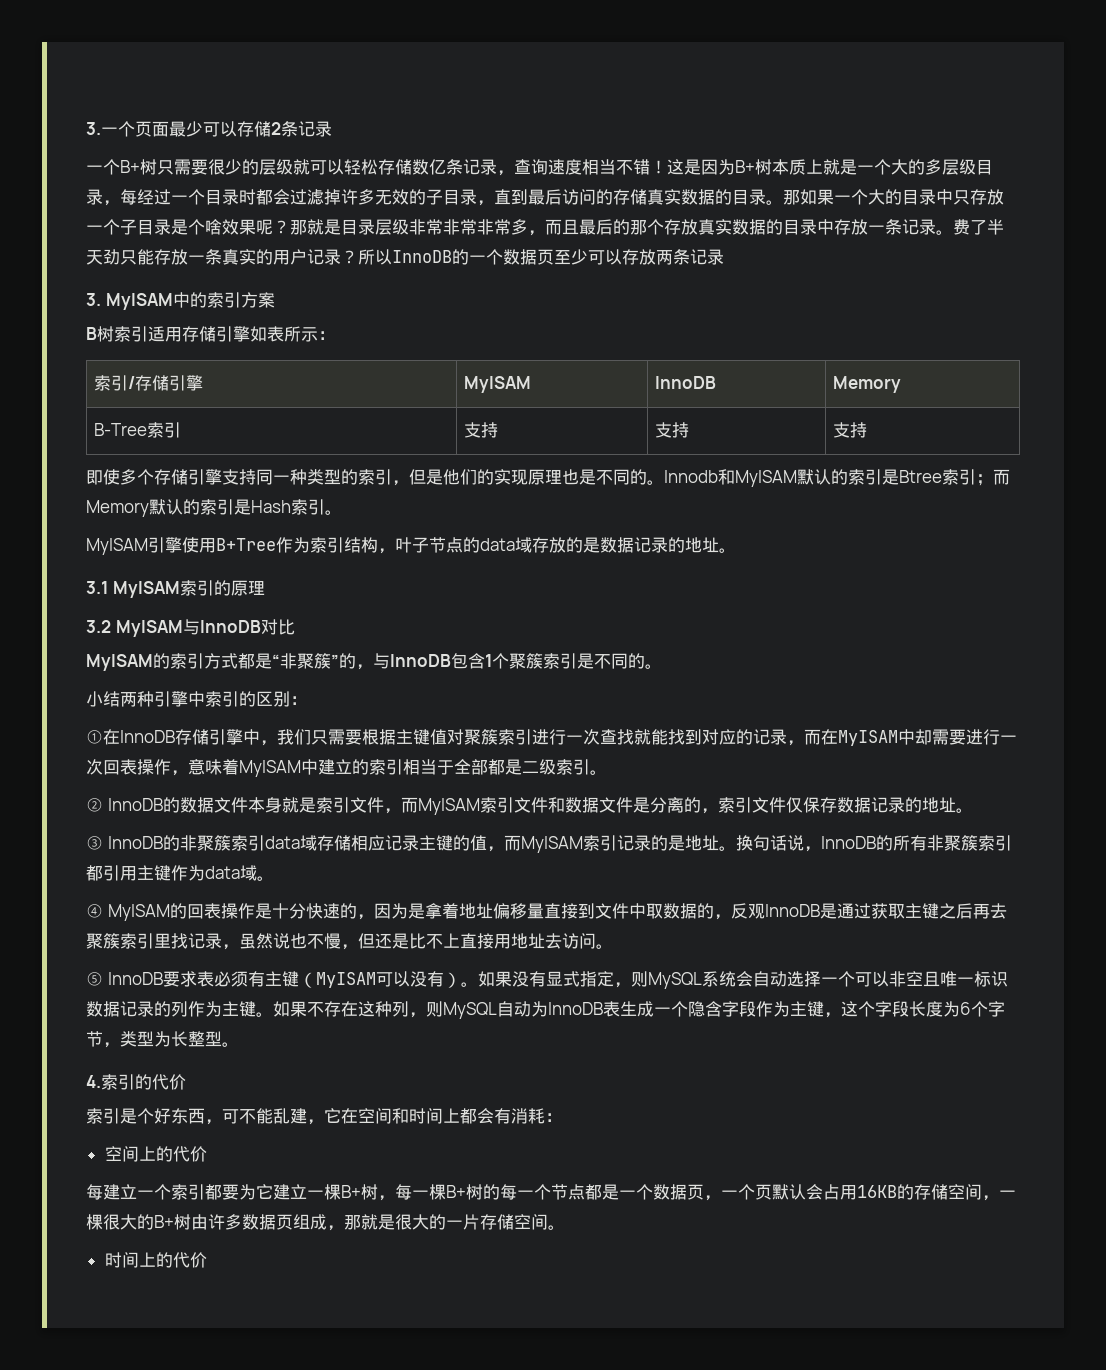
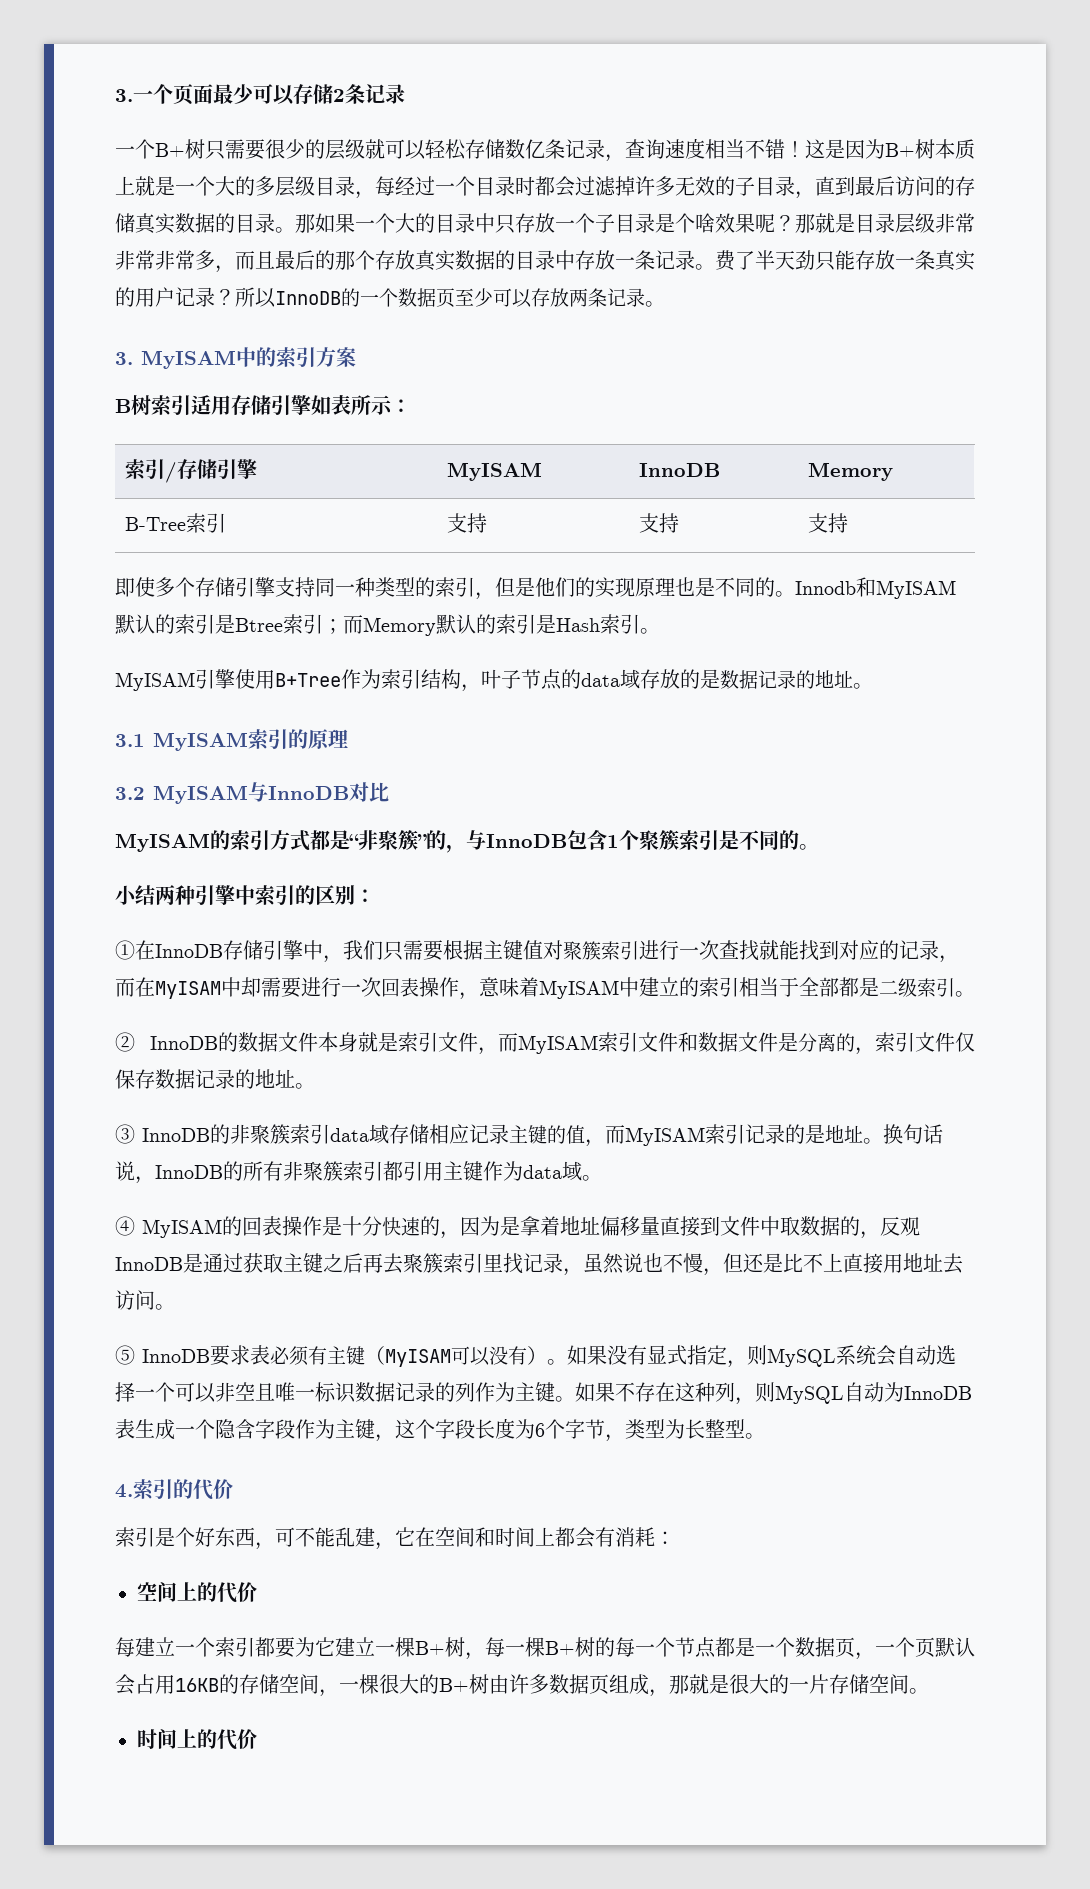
(724, 257) none -> [645,301,665,307] 。

